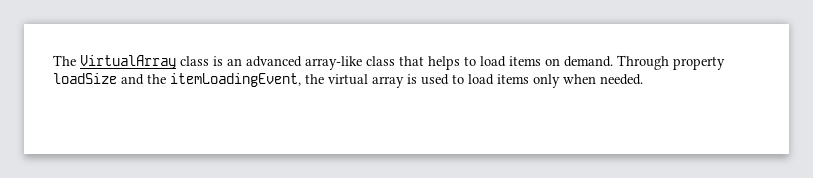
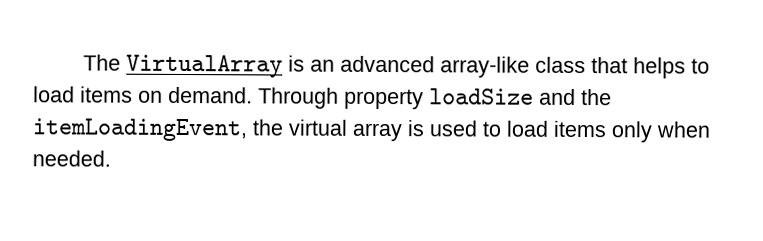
[180,56,209,66] class -> (283, 66) none

